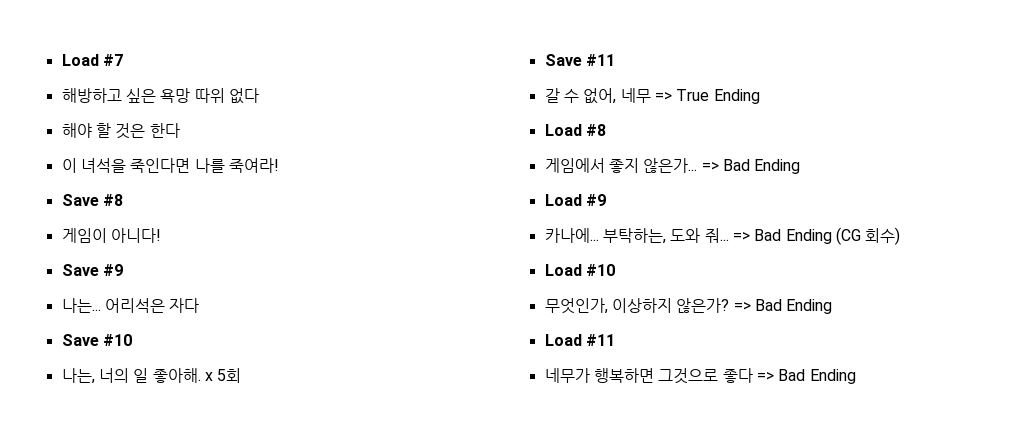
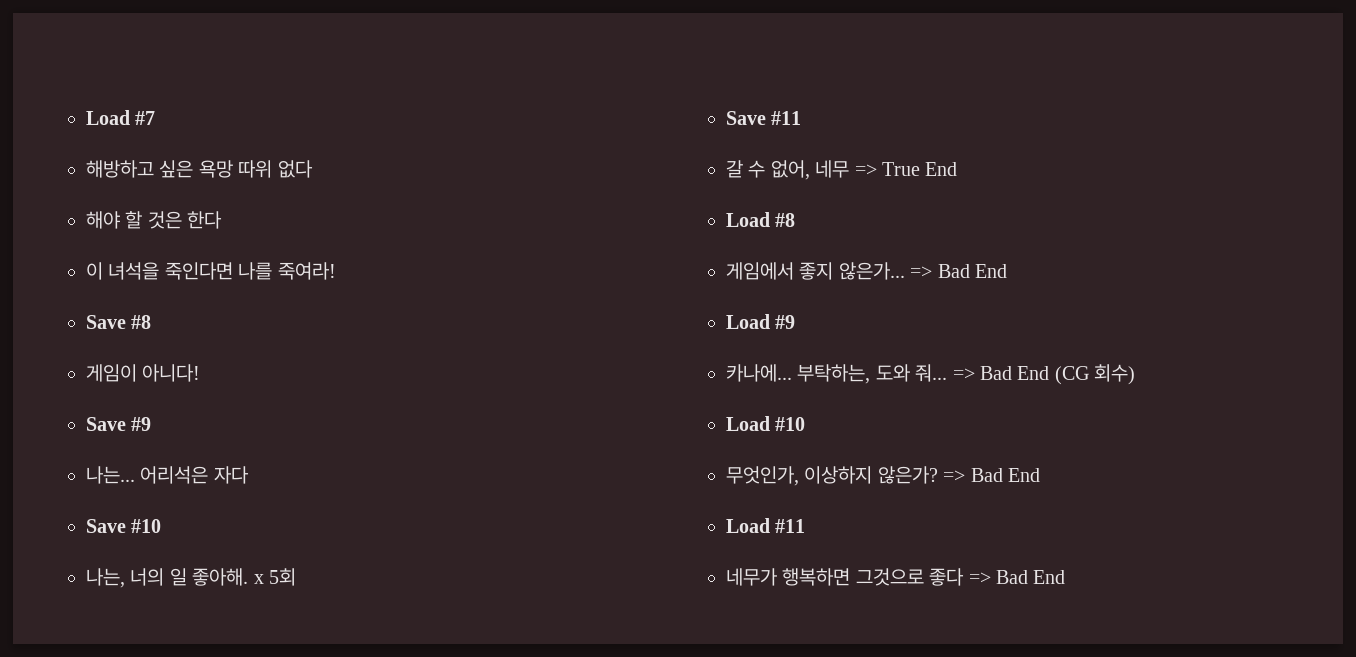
[713,89,760,104] Ending -> [925,162,958,176] End
[754,159,801,174] Ending -> [975,264,1007,278] End
[785,229,832,244] Ending -> [1017,366,1050,380] End
[786,299,833,314] Ending -> [1008,468,1040,482] End
[809,369,856,384] Ending -> [1033,570,1066,584] End

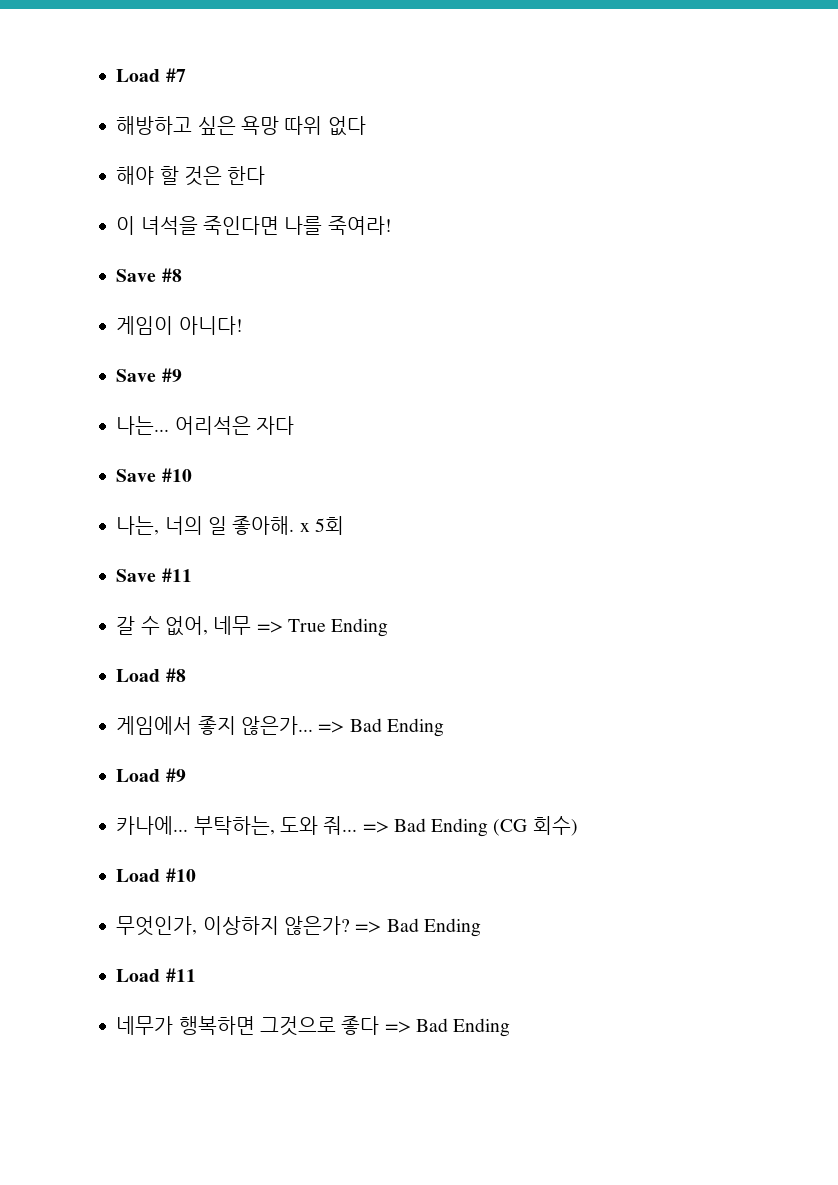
[925,162,958,176] End -> [331,618,389,637] Ending
[975,264,1007,278] End -> [386,718,444,737] Ending
[1017,366,1050,380] End -> [431,818,489,837] Ending
[1008,468,1040,482] End -> [423,918,481,937] Ending
[1033,570,1066,584] End -> [453,1018,511,1037] Ending

